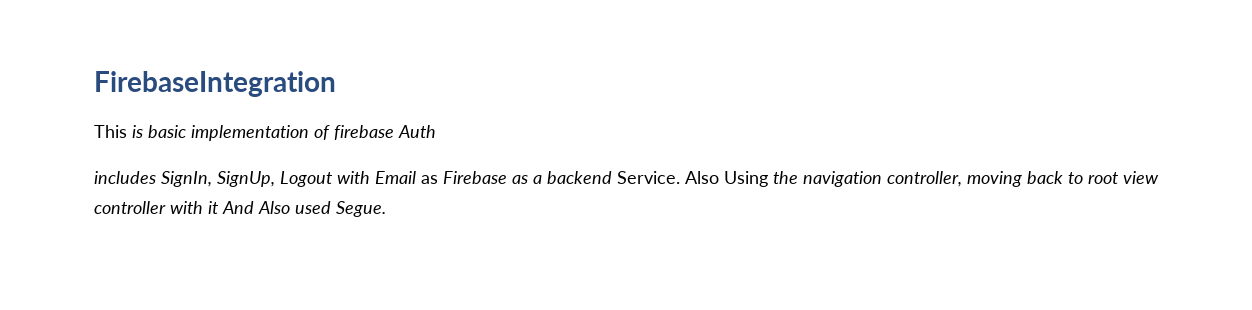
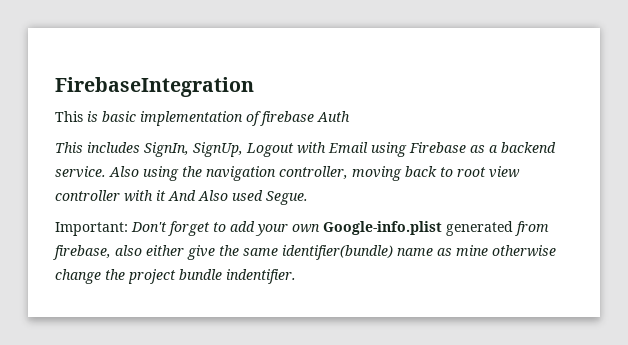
(436, 131) none -> [55,142,83,153] This
[421,175,438,184] as -> [371,142,407,157] using
[617,171,768,187] Service. Also Using -> [55,166,179,181] service. Also using
(386, 209) none -> [55,221,549,236] [53,245,556,260] [55,269,296,284] // Important: Don't forget to add your own Google-info.plist generated from firebase, also either give the same identifier(bundle) name as mine otherwise change the project bundle indentifier.

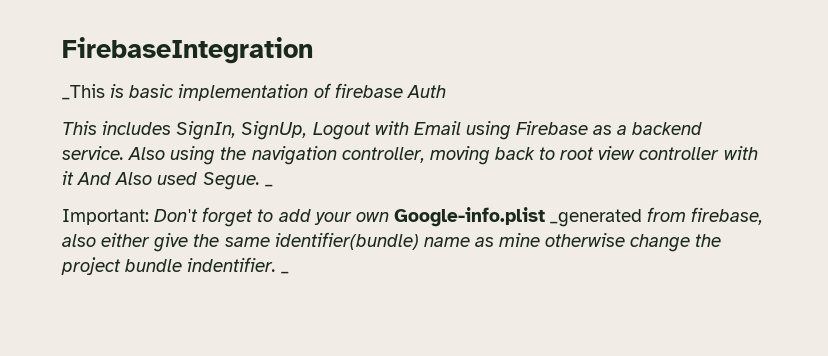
[55,111,83,122] This -> [62,84,105,100] _This
(308, 198) none -> [264,184,273,187] _
[446,221,513,236] generated -> [550,209,643,227] _generated
(296, 276) none -> [281,271,290,274] _

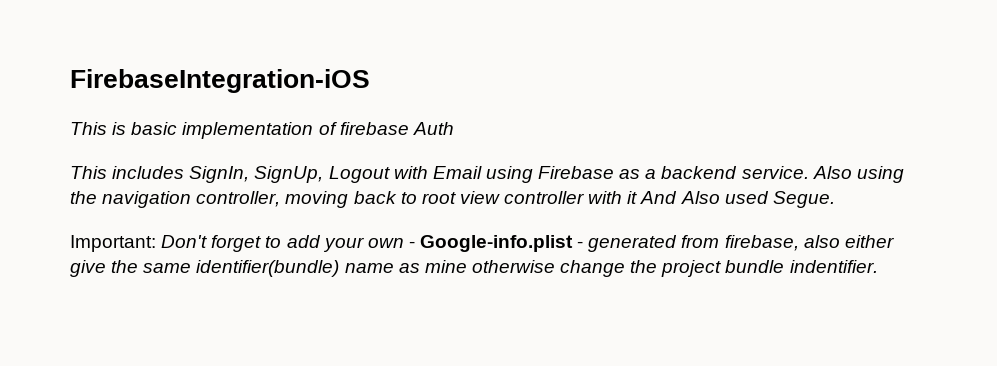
[62,37,313,64] [62,84,105,100] FirebaseIntegration // _This -> [70,69,370,93] [70,122,107,135] FirebaseIntegration-iOS // This
[264,184,273,187] _ -> (835, 199) none
[393,207,643,227] Google-info.plist _generated -> [408,235,678,252] - Google-info.plist - generated
[281,271,290,274] _ -> (878, 266) none

